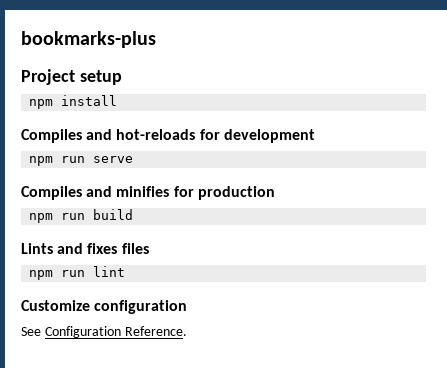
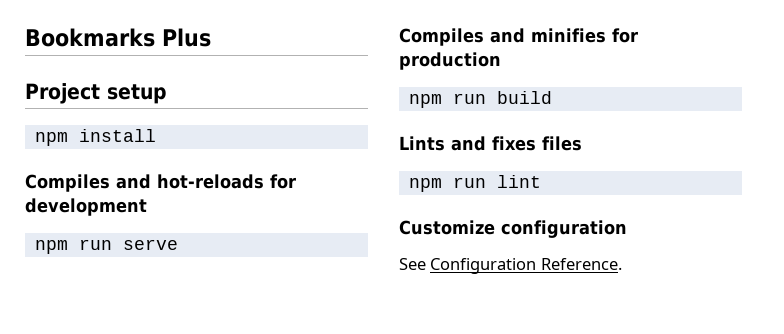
[21,31,156,48] bookmarks-plus -> [25,28,211,47] Bookmarks Plus

